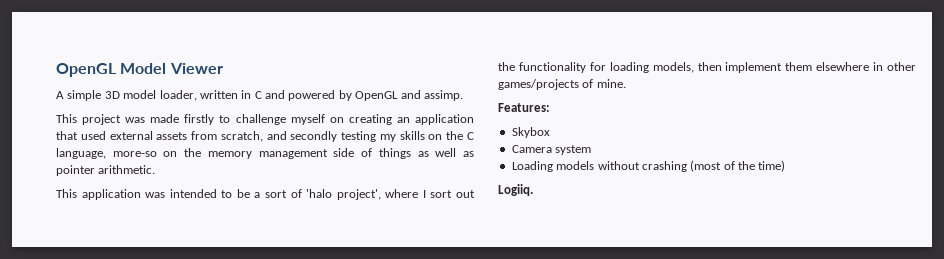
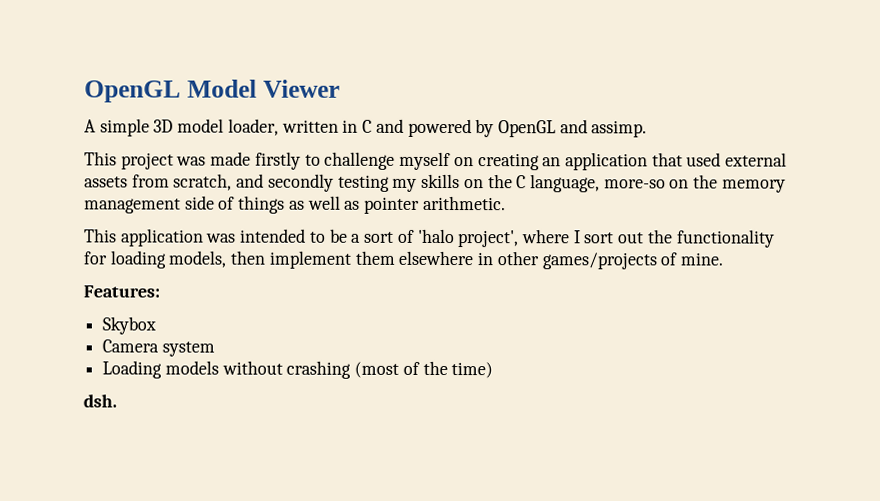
[498,184,533,196] Logiiq. -> [83,394,117,408] dsh.

